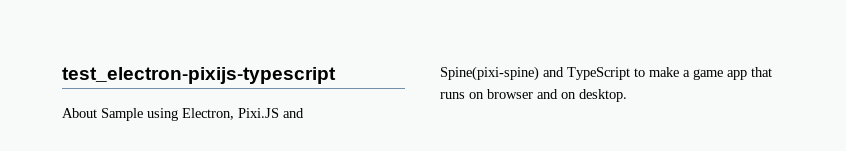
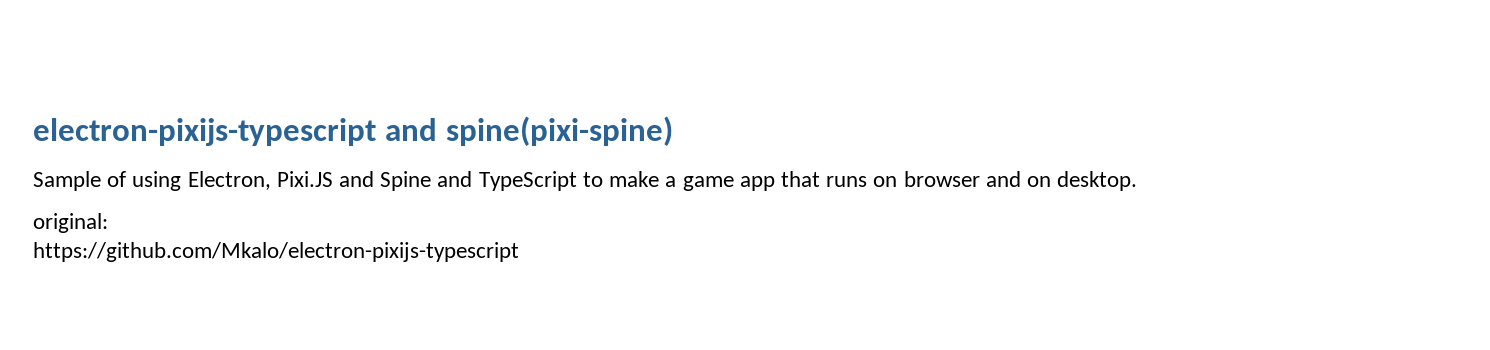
[62,67,336,84] [62,108,143,121] test_electron-pixijs-typescript // About Sample -> [33,116,673,146] [33,171,127,191] electron-pixijs-typescript and spine(pixi-spine) // Sample of
[440,66,539,81] Spine(pixi-spine) -> [380,171,432,191] Spine
(627, 95) none -> [33,213,108,233] [33,242,519,262] // original: // https://github.com/Mkalo/electron-pixijs-typescript

